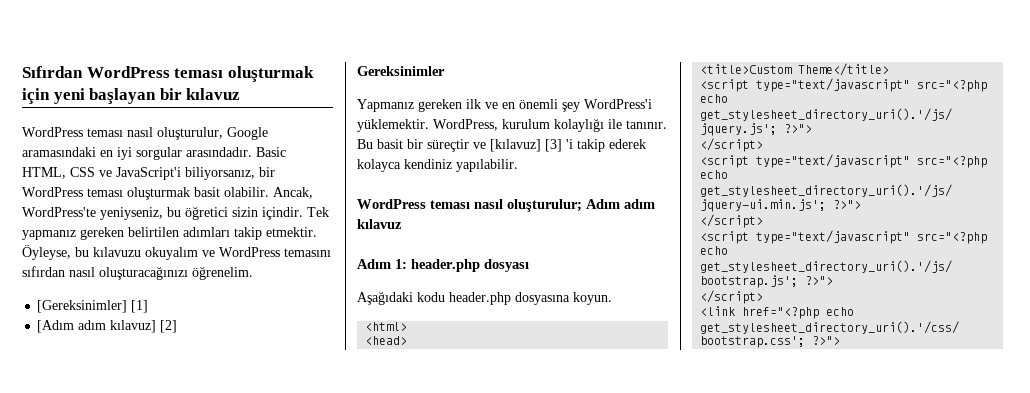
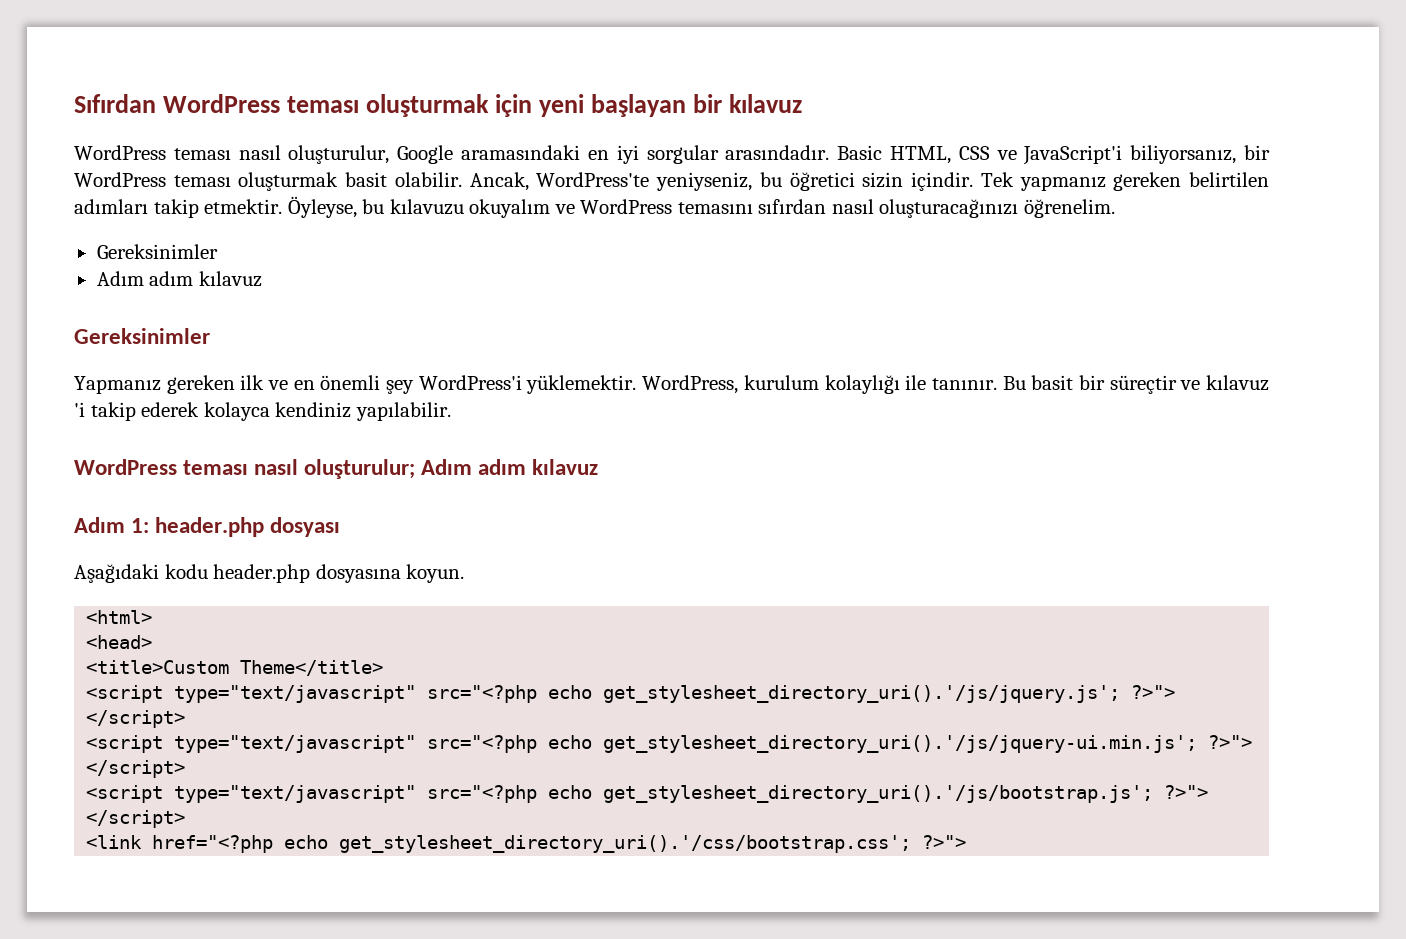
[37,300,149,313] [37,320,178,333] [Gereksinimler] [1] // [Adım adım kılavuz] [2] -> [96,244,218,259] [96,271,262,287] Gereksinimler // Adım adım kılavuz
[490,139,562,152] [kılavuz] [3] -> [1206,375,1270,391] kılavuz

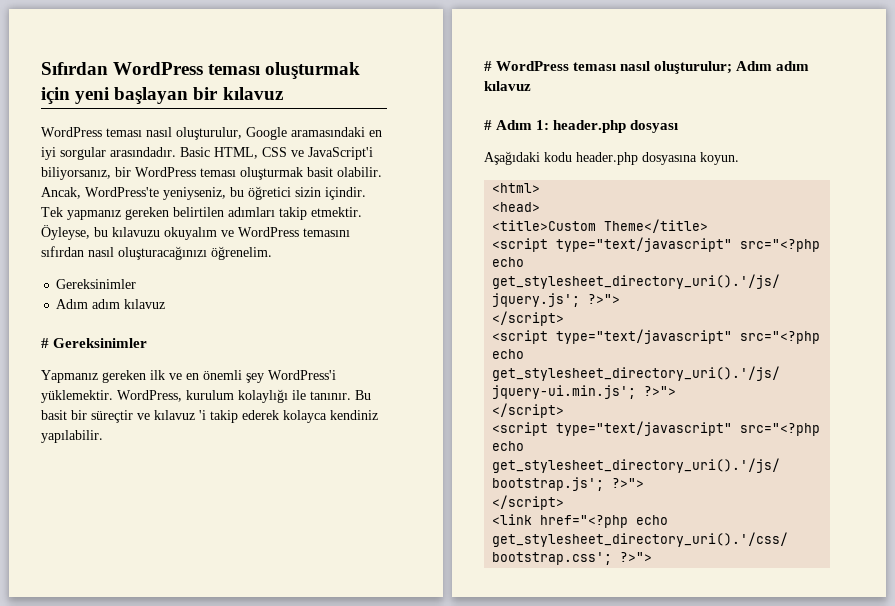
(262, 279) none -> [41,338,49,348] #
(451, 411) none -> [484,61,492,71] #
(599, 467) none -> [484,120,492,130] #

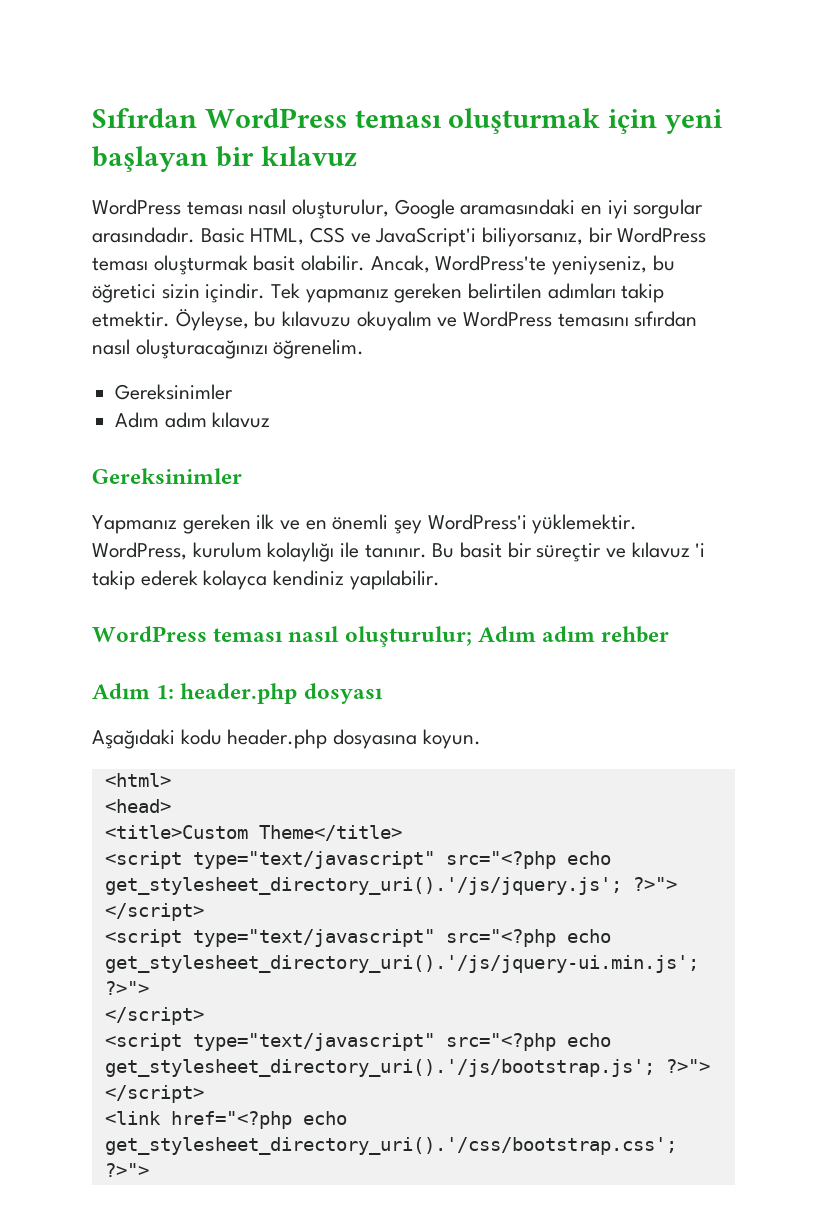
[41,338,49,348] # -> (271, 420) none
[484,61,492,71] # -> (440, 580) none
[484,81,531,91] [484,120,492,130] kılavuz // # -> [601,626,670,643] rehber //

